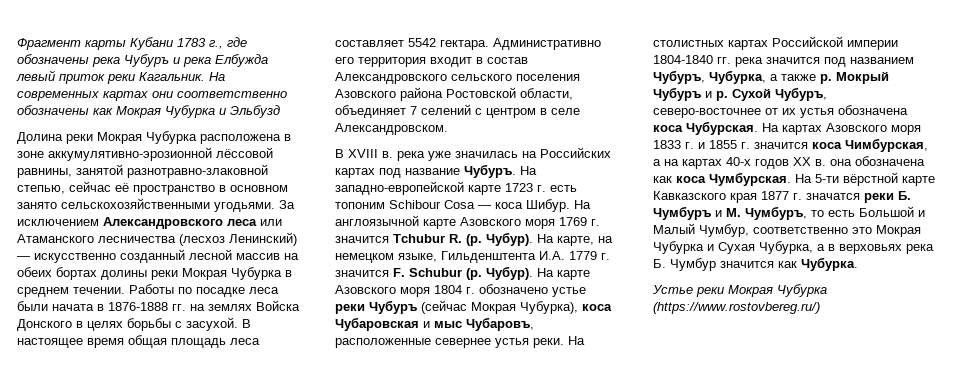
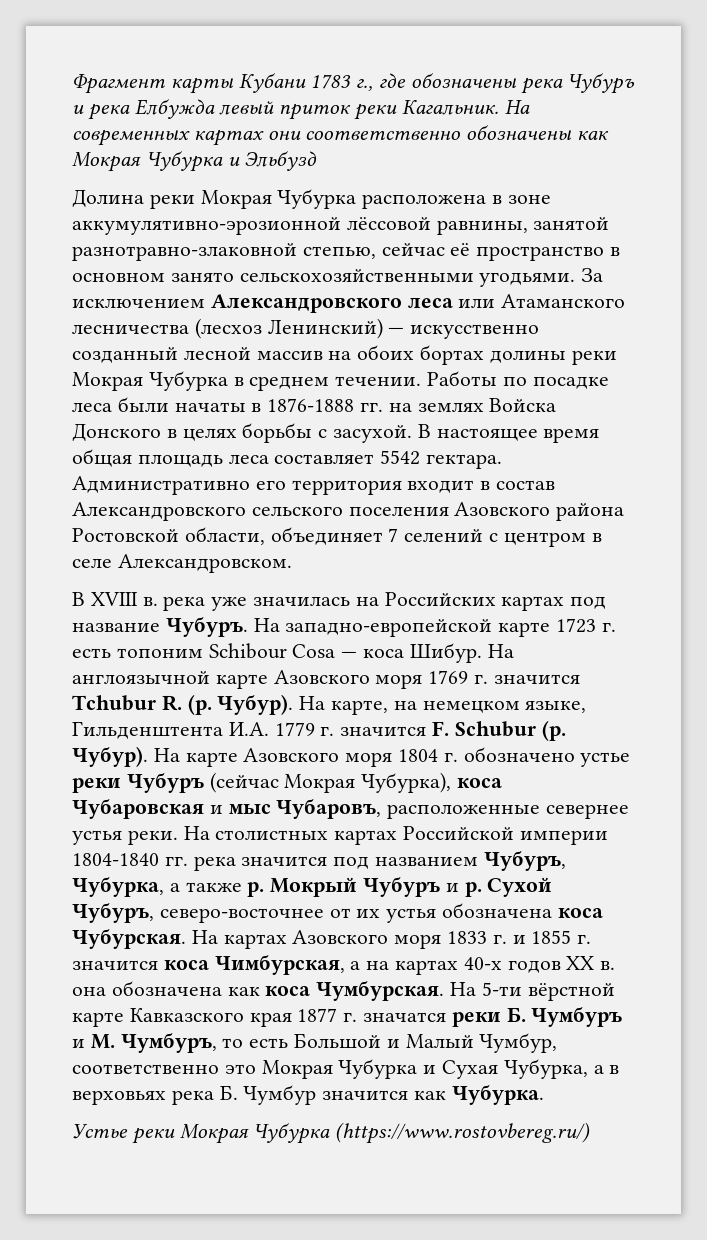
[17,267,52,277] обеих -> [357,345,415,360] обоих
[52,304,94,311] начата -> [174,402,246,412] начаты

